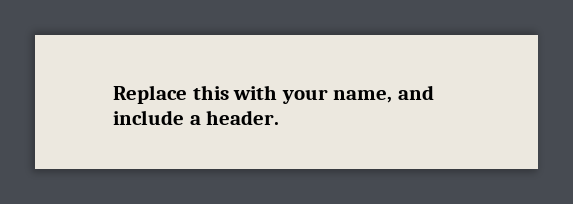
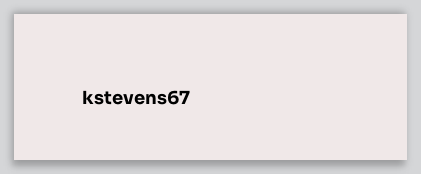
[113,85,434,104] [113,110,280,125] Replace this with your name, and include a header. -> [82,90,190,105] kstevens67

